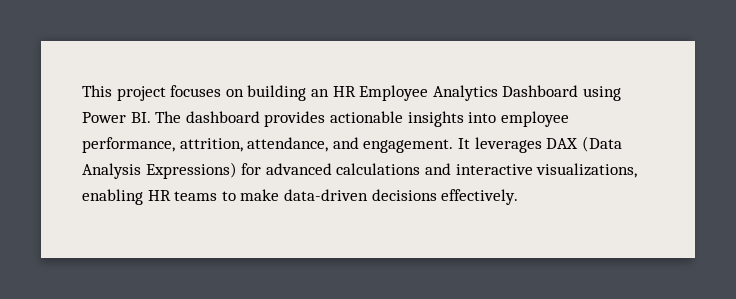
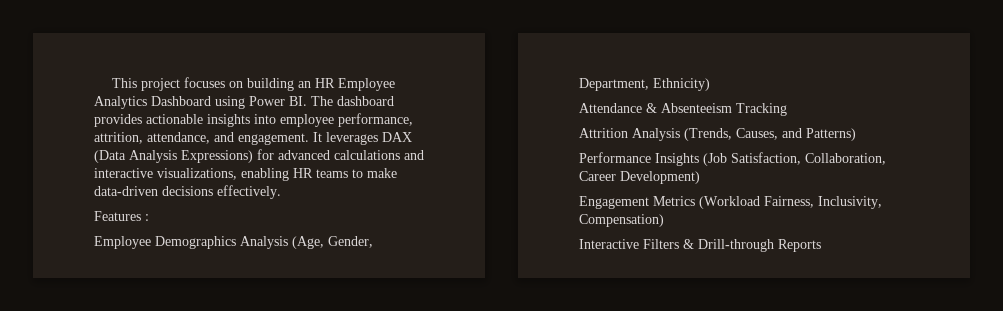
(519, 197) none -> [94,211,149,221] [94,236,373,249] [579,78,710,91] [579,103,787,116] [579,128,856,141] [579,152,886,166] [579,171,700,184] [579,196,882,209] [579,214,664,227] [579,239,821,252] // Features : // Employee Demographics Analysis (Age, Gender, Department, Ethnicity) // Attendance & Absenteeism Tracking // Attrition Analysis (Trends, Causes, and Patterns) // Performance Insights (Job Satisfaction, Collaboration, Career Development) // Engagement Metrics (Workload Fairness, Inclusivity, Compensation) // Interactive Filters & Drill-through Reports

